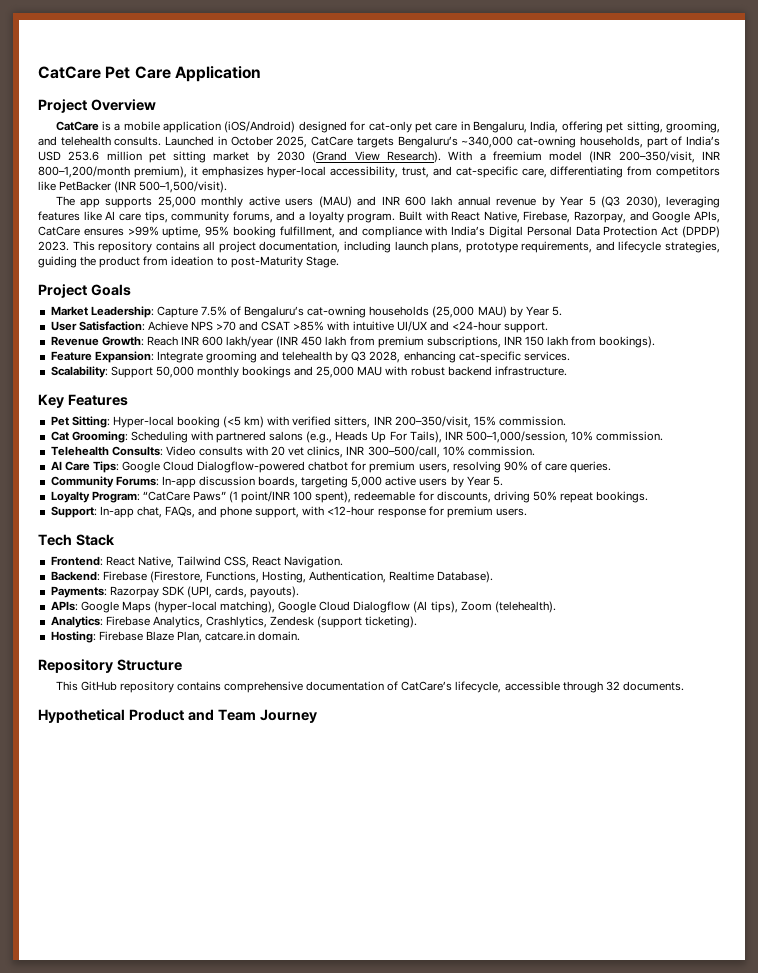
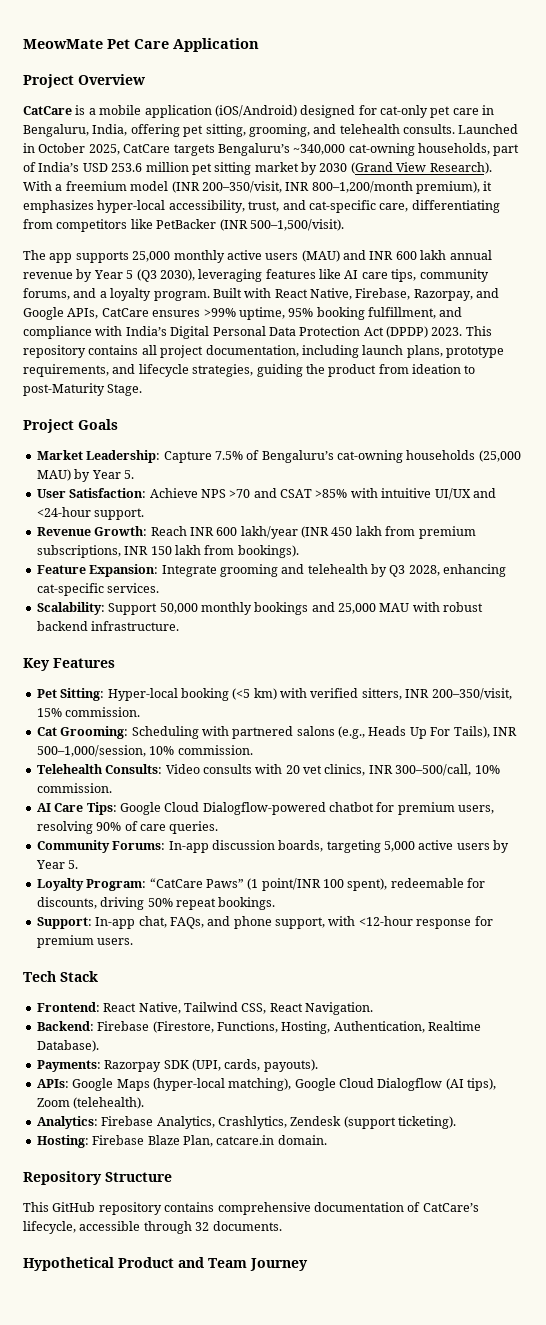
[38,66,101,79] CatCare -> [23,39,103,49] MeowMate

